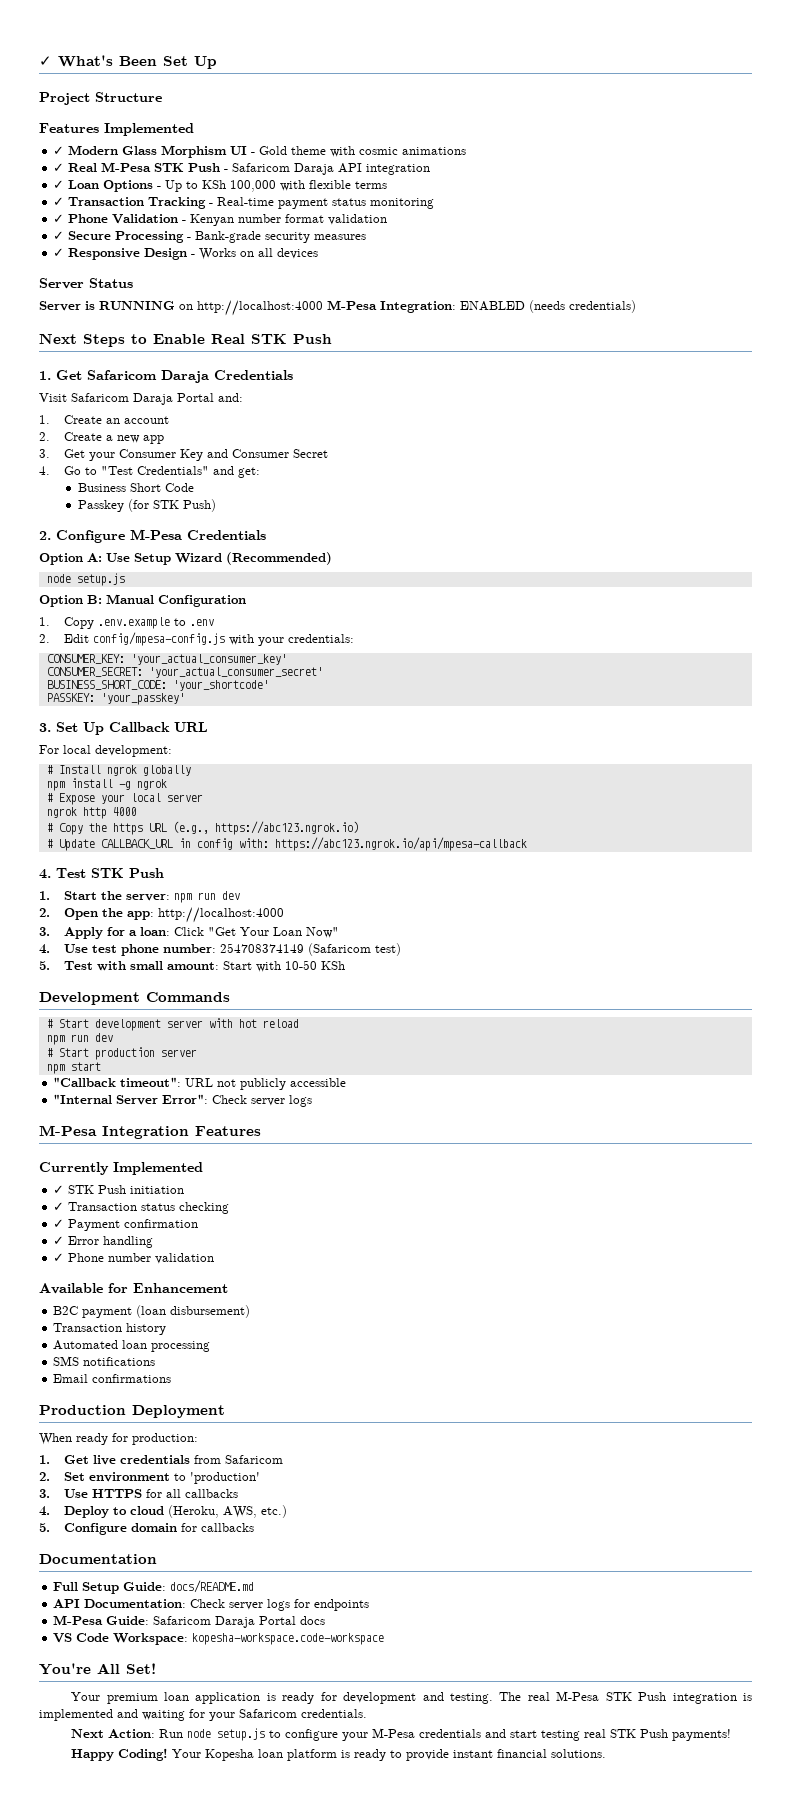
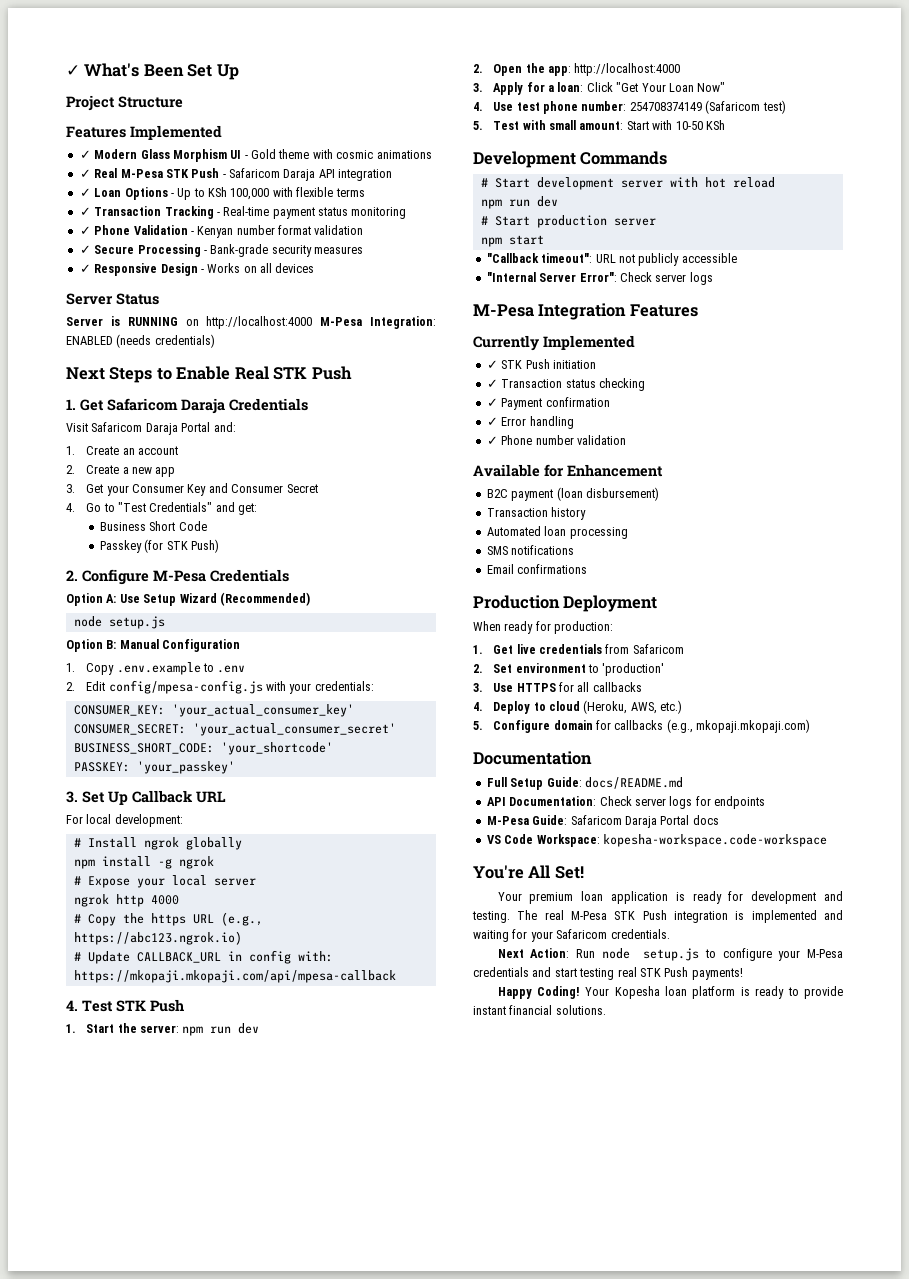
[274,837,527,851] https://abc123.ngrok.io/api/mpesa-callback -> [73,970,396,983] https://mkopaji.mkopaji.com/api/mpesa-callback
(254, 1527) none -> [666,719,811,733] (e.g., mkopaji.mkopaji.com)

